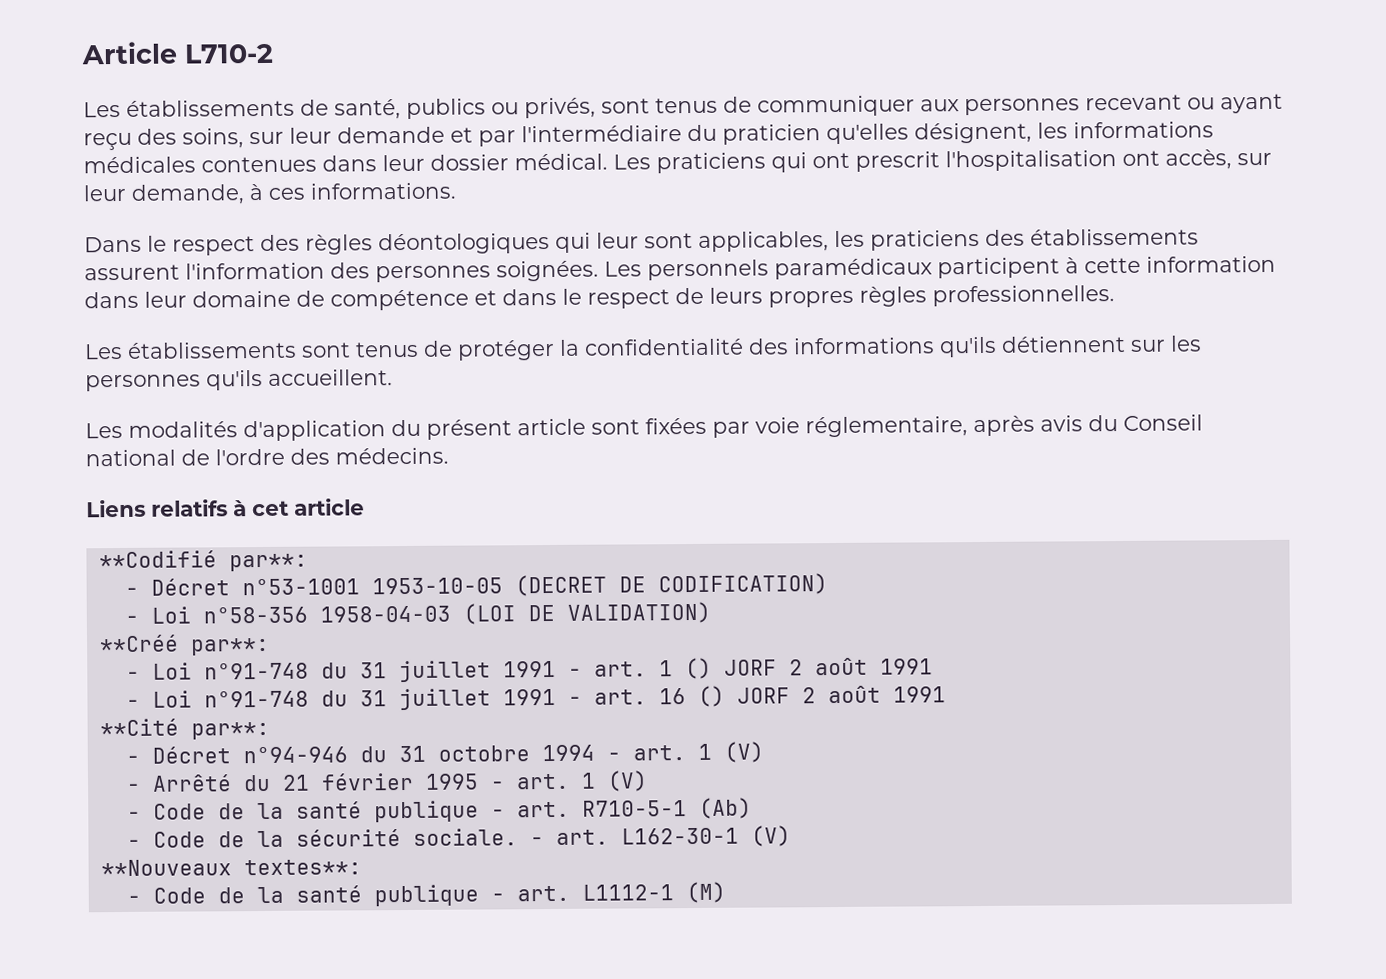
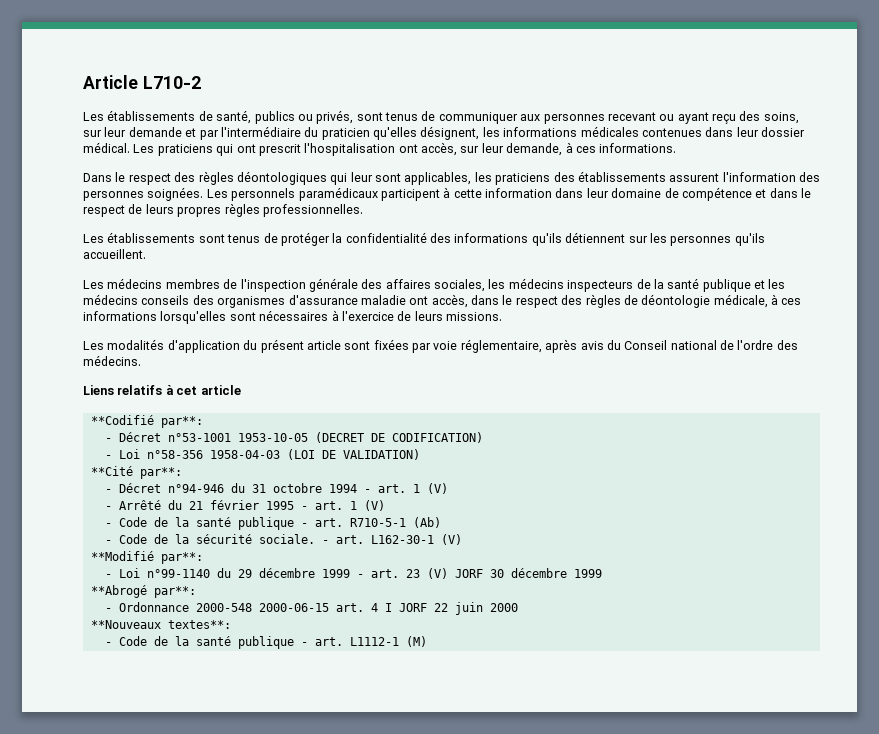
(393, 377) none -> [83,278,786,292] [83,294,802,308] [83,310,502,324] // Les médecins membres de l'inspection générale des affaires sociales, les médecins inspecteurs de la santé publique et les médecins conseils des organismes d'assurance maladie ont accès, dans le respect des règles de déontologie médicale, à ces informations lorsqu'elles sont nécessaires à l'exercice de leurs missions.
[99,634,270,656] [125,657,933,683] [125,685,946,711] // **Créé par**: // - Loi n°91-748 du 31 juillet 1991 - art. 1 () JORF 2 août 1991 // - Loi n°91-748 du 31 juillet 1991 - art. 16 () JORF 2 août 1991 -> (420, 454) none
(791, 836) none -> [90,551,203,564] [104,568,602,579] [90,585,196,598] [104,602,518,615] // **Modifié par**: // - Loi n°99-1140 du 29 décembre 1999 - art. 23 (V) JORF 30 décembre 1999 // **Abrogé par**: // - Ordonnance 2000-548 2000-06-15 art. 4 I JORF 22 juin 2000

